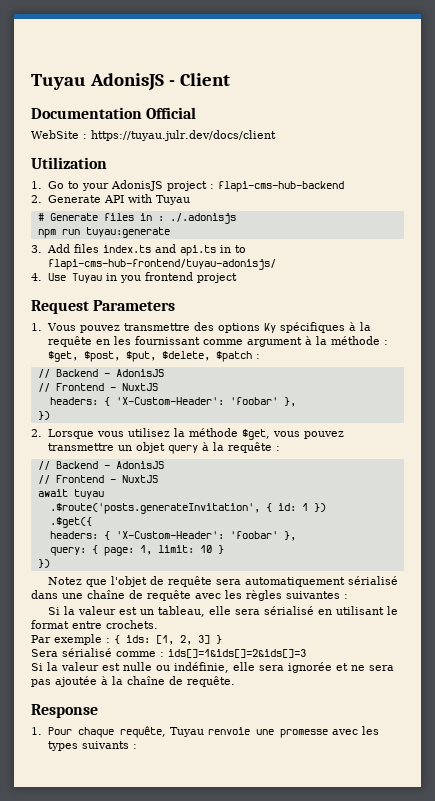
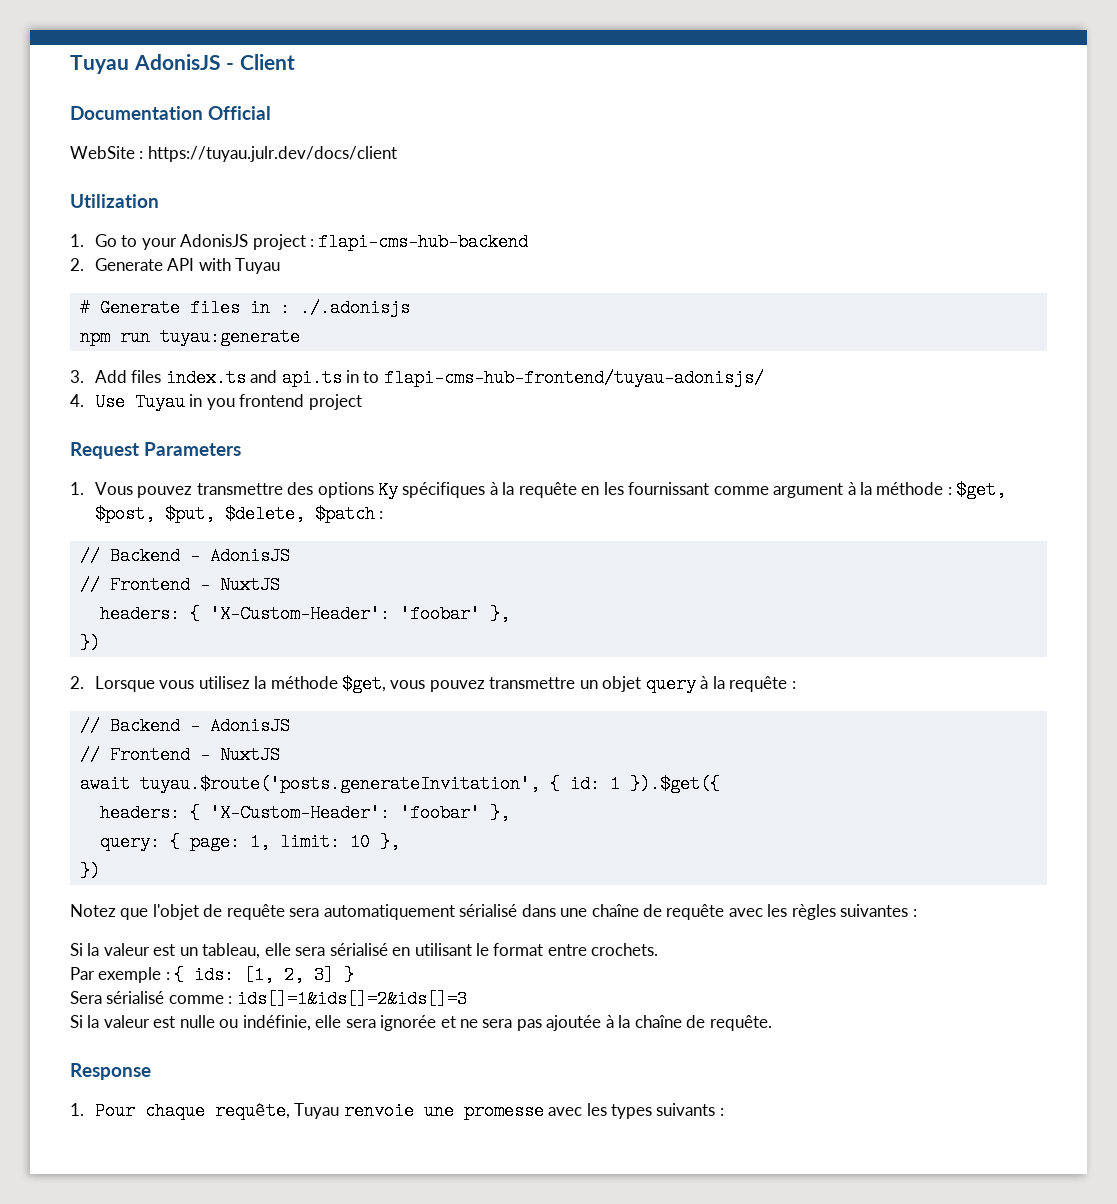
[73,489,104,499] [49,503,260,514] tuyau // .$route('posts.generateInvitation', -> [139,775,540,793] tuyau.$route('posts.generateInvitation',
[313,503,326,512] [49,517,92,528] }) // .$get({ -> [629,775,720,793] }).$get({
[217,545,224,554] } -> [379,833,400,851] },

